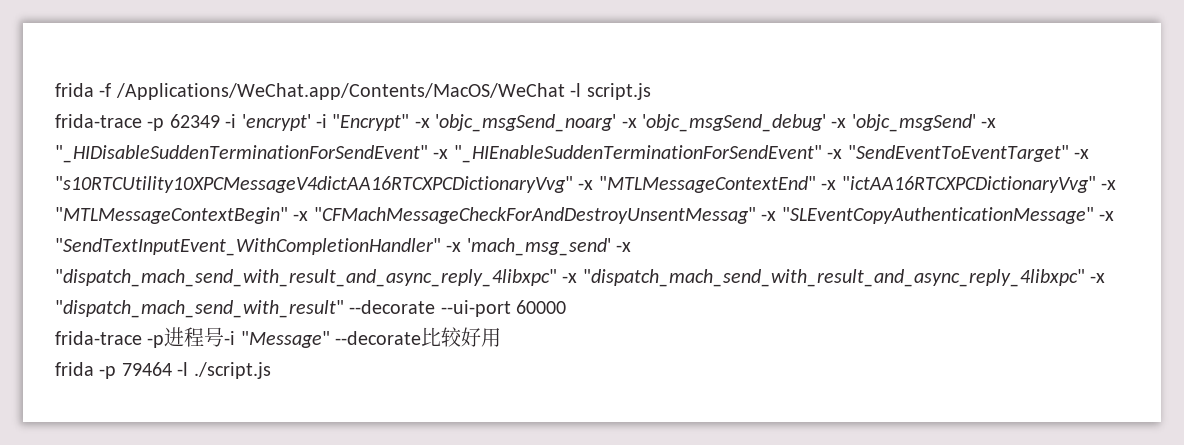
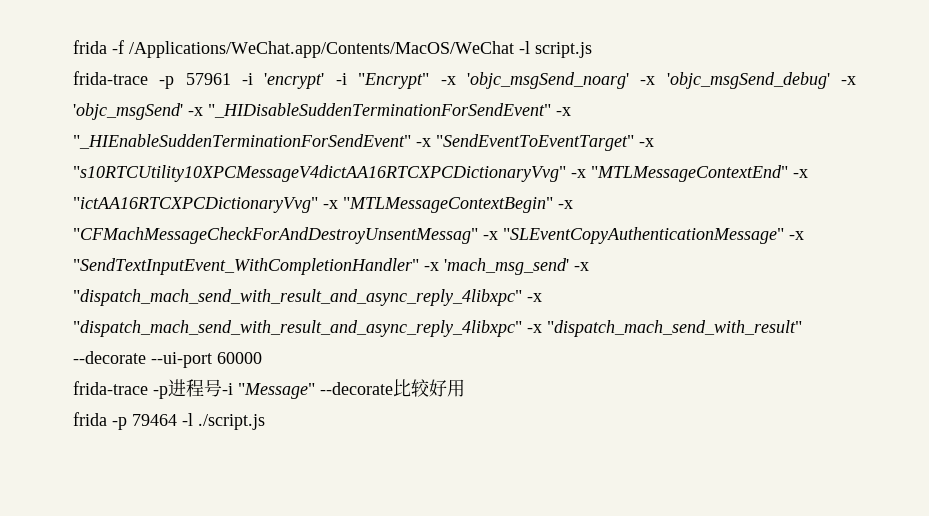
[169,114,220,128] 62349 -> [185,73,231,85] 57961

